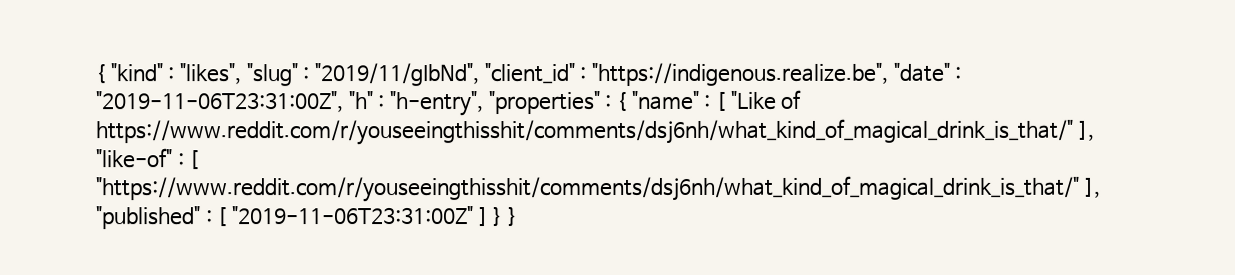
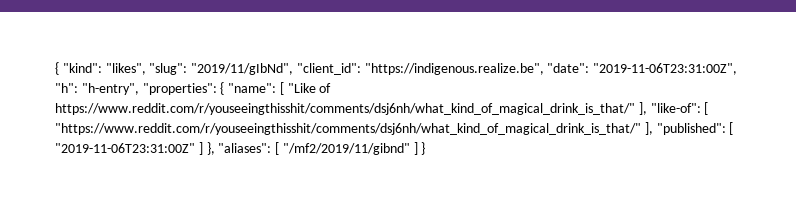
[95,62,962,87] [95,90,711,117] { "kind" : "likes", "slug" : "2019/11/gIbNd", "client_id" : "https://indigenous.realize.be", "date" : "2019-11-06T23:31:00Z", "h" : "h-entry", "properties" : { "name" : -> [55,62,738,75] [55,82,277,95] { "kind": "likes", "slug": "2019/11/gIbNd", "client_id": "https://indigenous.realize.be", "date": "2019-11-06T23:31:00Z", "h": "h-entry", "properties": { "name":
[96,148,185,169] "like-of" : -> [650,103,701,113] "like-of":
[96,206,213,230] "published" : -> [656,123,726,135] "published":
[493,207,504,227] } -> [206,142,418,155] }, "aliases": [ "/mf2/2019/11/gibnd" ]

